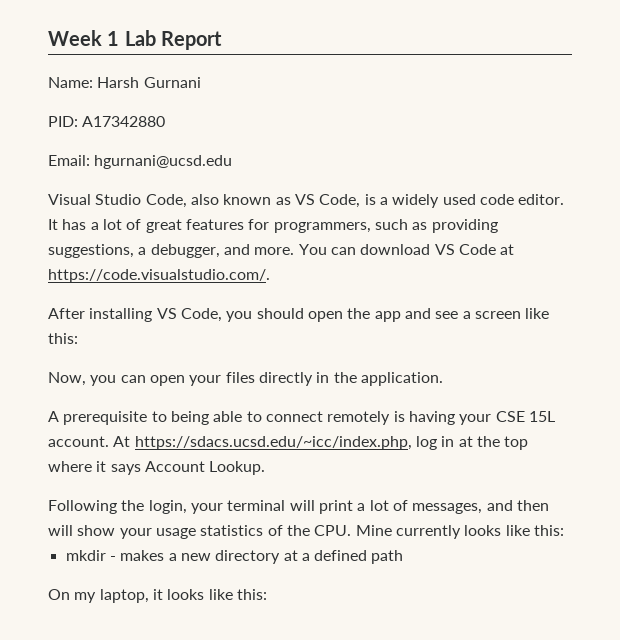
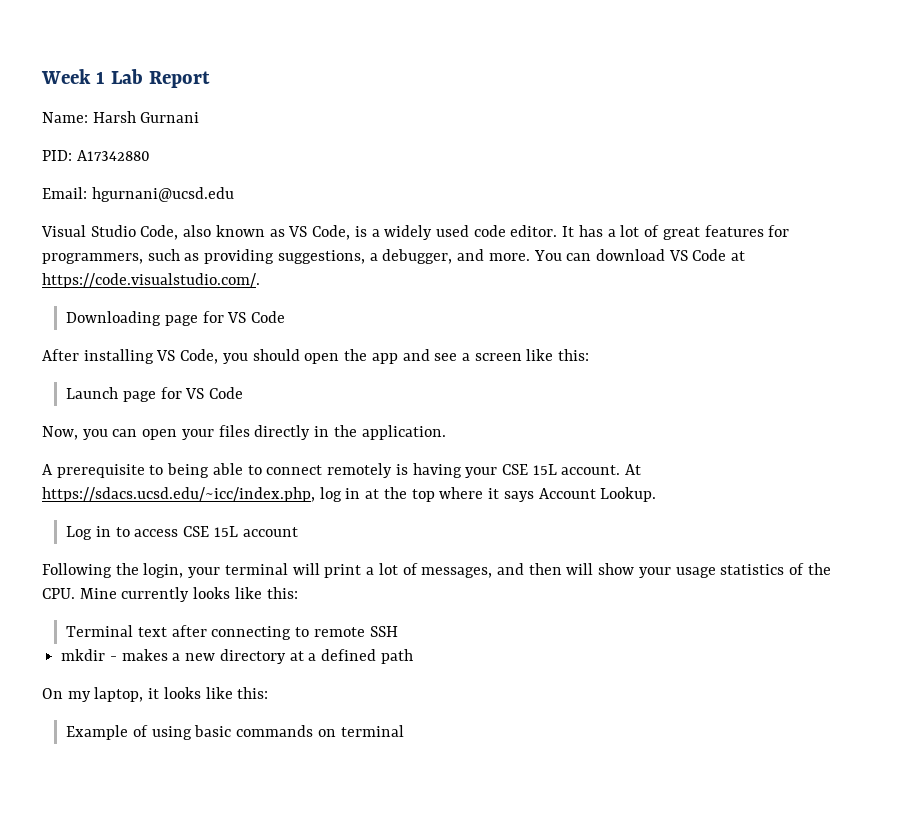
(270, 276) none -> [66,311,286,326] // Downloading page for VS Code
(78, 338) none -> [66,387,244,402] // Launch page for VS Code
(266, 468) none -> [66,526,298,540] // Log in to access CSE 15L account
(564, 530) none -> [66,625,398,640] // Terminal text after connecting to remote SSH
(267, 594) none -> [66,725,404,740] // Example of using basic commands on terminal

